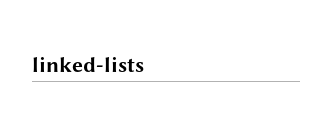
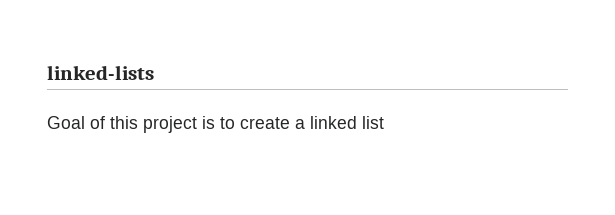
(144, 64) none -> [47,116,384,133] // Goal of this project is to create a linked list

